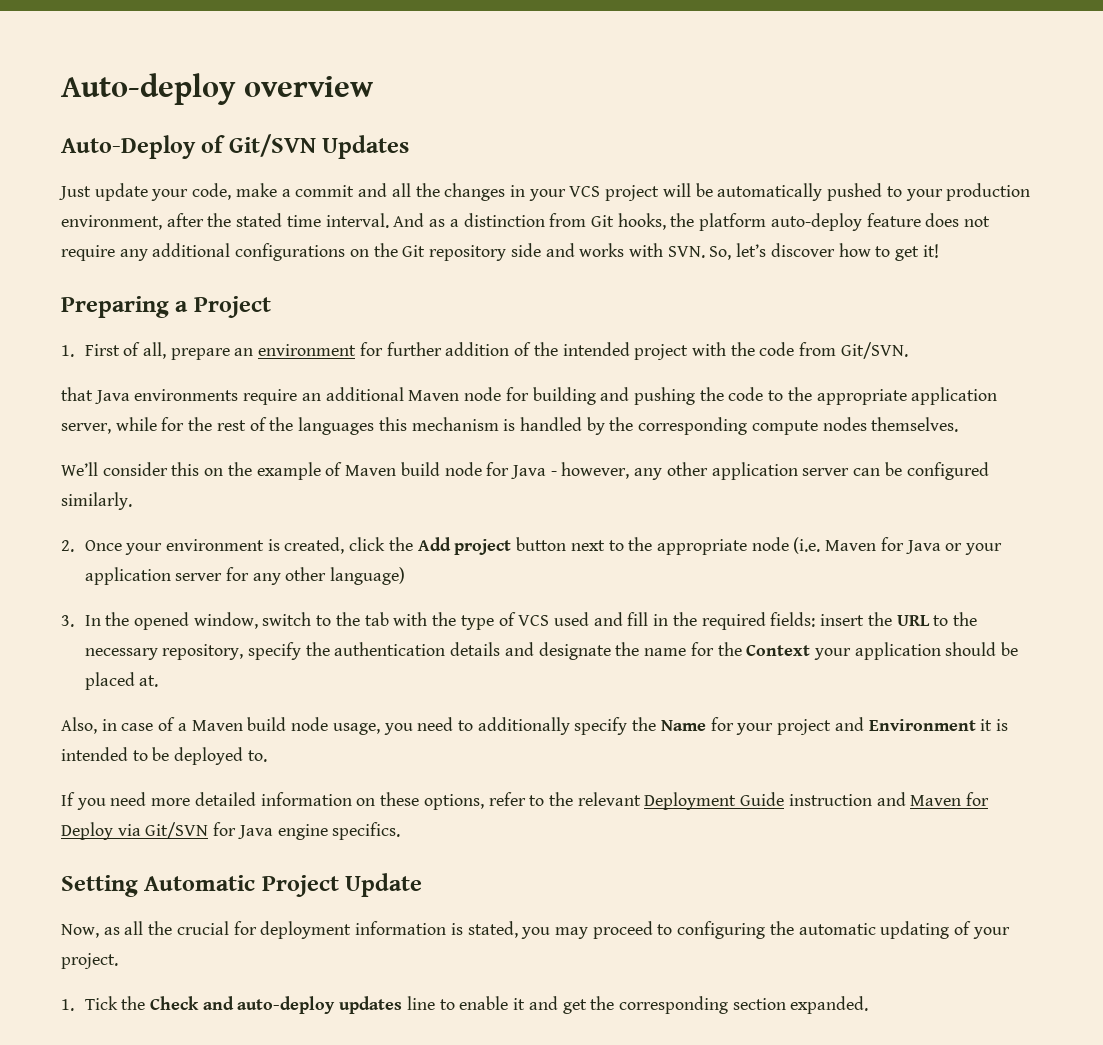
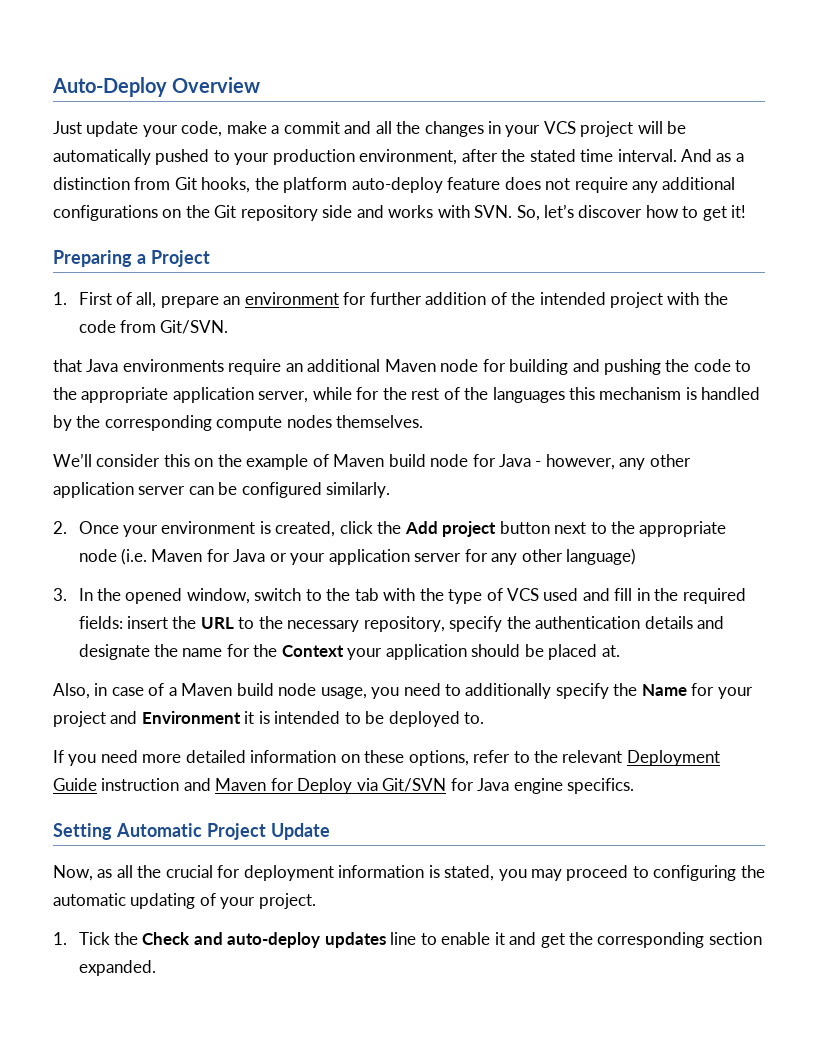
[61,73,373,105] [61,134,410,159] Auto-deploy overview // Auto-Deploy of Git/SVN Updates -> [52,77,261,97] Auto-Deploy Overview

